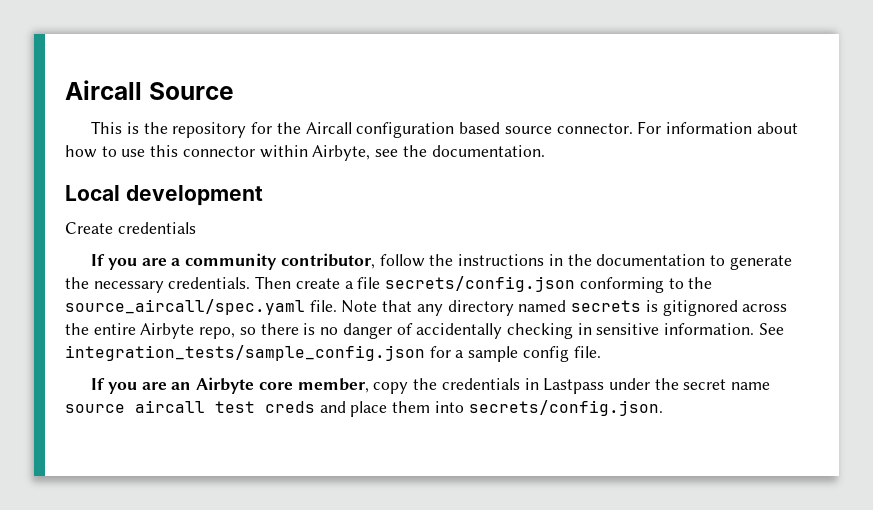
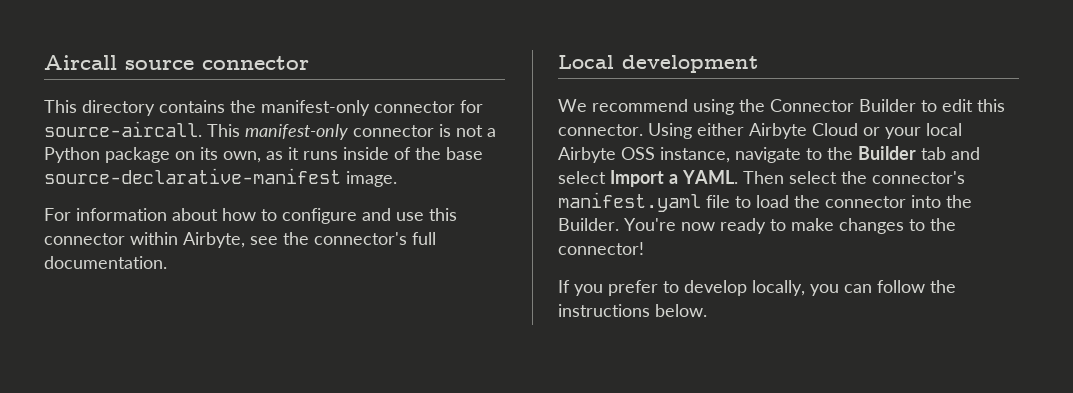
[65,80,234,100] [91,121,633,138] Aircall Source // This is the repository for the Aircall configuration based source connector. -> [44,55,309,70] [44,100,483,116] [44,121,496,140] [44,147,483,163] [44,168,397,187] Aircall source connector // This directory contains the manifest-only connector for source-aircall. This manifest-only connector is not a Python package on its own, as it runs inside of the base source-declarative-manifest image. //
(117, 151) none -> [282,208,391,224] configure and
(427, 151) none -> [314,232,436,245] connector's full
[65,222,196,234] [91,253,792,270] [65,276,713,293] [65,299,788,316] [65,323,784,339] [65,345,601,362] [91,377,771,394] [65,400,663,417] Create credentials // If you are a community contributor, follow the instructions in the documentation to generate the necessary credentials. Then create a file secrets/config.json conforming to the source_aircall/spec.yaml file. Note that any directory named secrets is gitignored across the entire Airbyte repo, so there is no danger of accidentally checking in sensitive information. See integration_tests/sample_config.json for a sample config file. // If you are an Airbyte core member, copy the credentials in Lastpass under the secret name source aircall test creds and place them into secrets/config.json. -> [558,99,1005,115] [558,123,962,139] [558,146,980,163] [558,170,965,187] [558,192,972,212] [558,218,956,234] [558,242,644,255] [558,280,956,296] [558,304,707,317] We recommend using the Connector Builder to edit this connector. Using either Airbyte Cloud or your local Airbyte OSS instance, navigate to the Builder tab and select Import a YAML. Then select the connector's manifest.yaml file to load the connector into the Builder. You're now ready to make changes to the connector! // If you prefer to develop locally, you can follow the instructions below.

